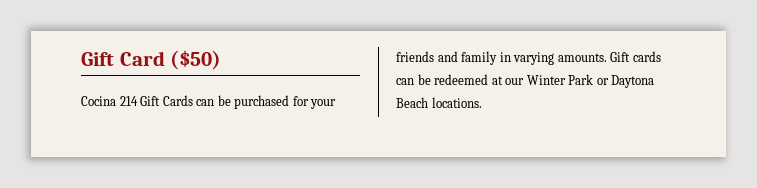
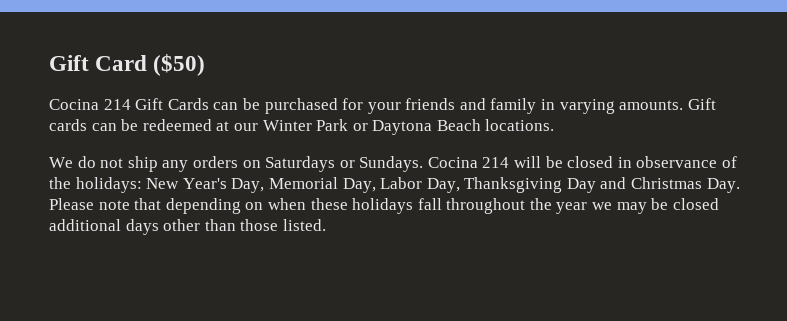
(482, 102) none -> [49,156,738,172] [49,177,740,193] [49,198,719,214] [49,219,326,235] // We do not ship any orders on Saturdays or Sundays. Cocina 214 will be closed in observance of the holidays: New Year's Day, Memorial Day, Labor Day, Thanksgiving Day and Christmas Day. Please note that depending on when these holidays fall throughout the year we may be closed additional days other than those listed.

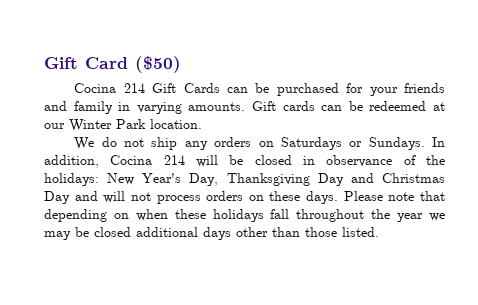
[352,119,555,135] or Daytona Beach locations. -> [150,119,202,129] location.
(424, 164) none -> [432,137,445,147] [44,155,99,168] In addition,
[268,177,740,193] Memorial Day, Labor Day, Thanksgiving Day and Christmas Day. -> [226,173,446,186] [44,191,339,204] Thanksgiving Day and Christmas Day and will not process orders on these days.

